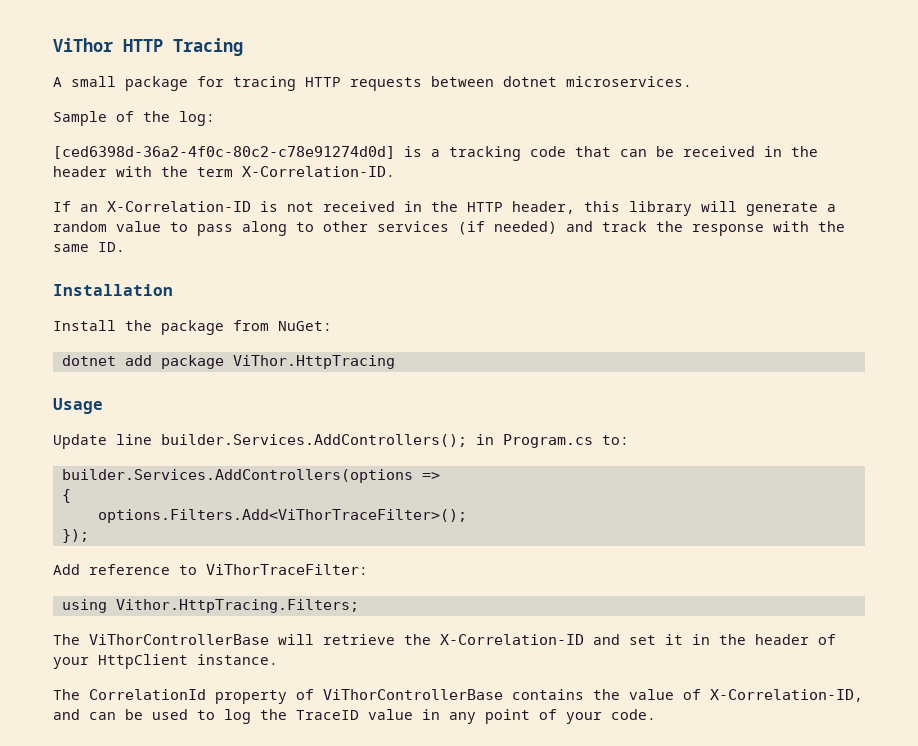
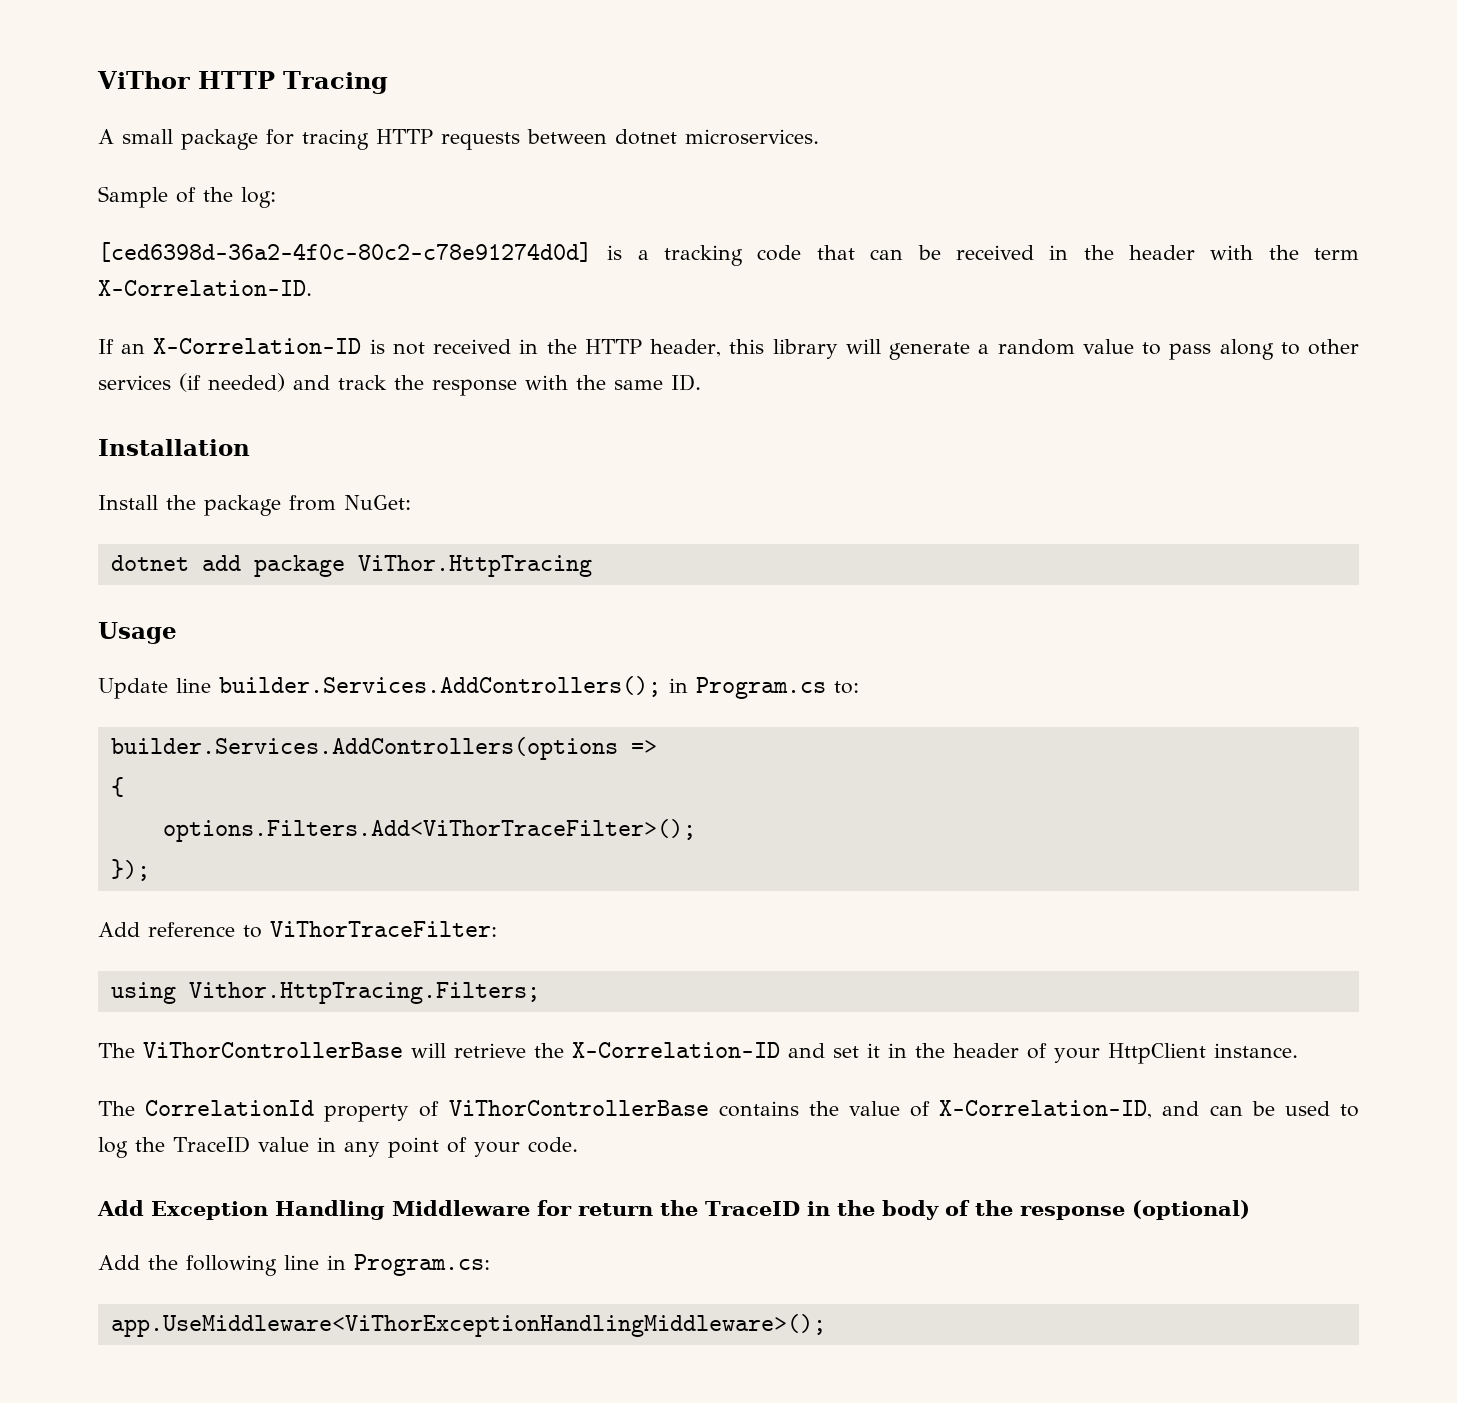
(656, 714) none -> [97,1200,1250,1220] [98,1254,490,1276] [110,1314,826,1337] // Add Exception Handling Middleware for return the TraceID in the body of the response (optional) // Add the following line in Program.cs: // app.UseMiddleware<ViThorExceptionHandlingMiddleware>();

